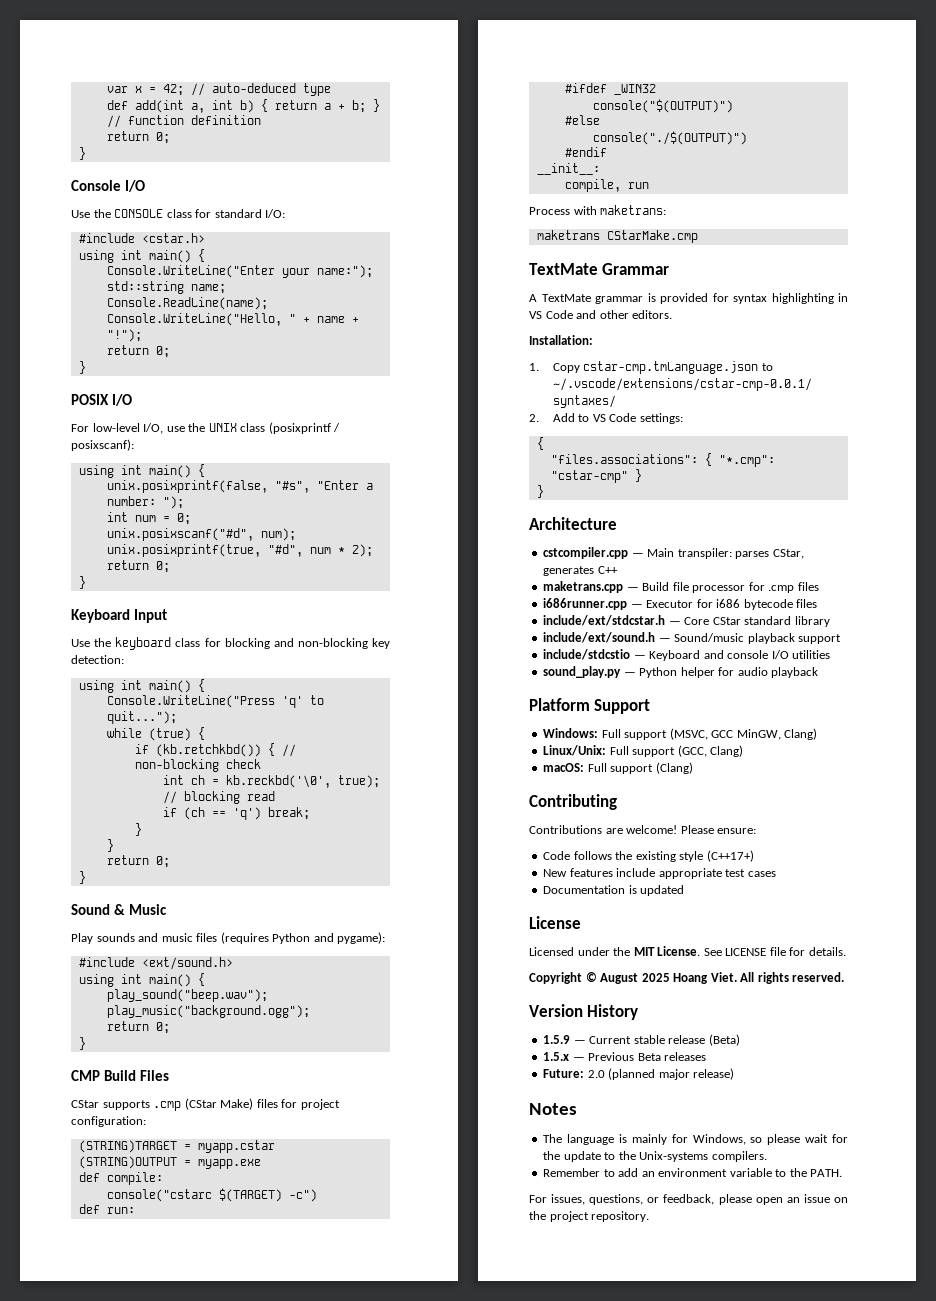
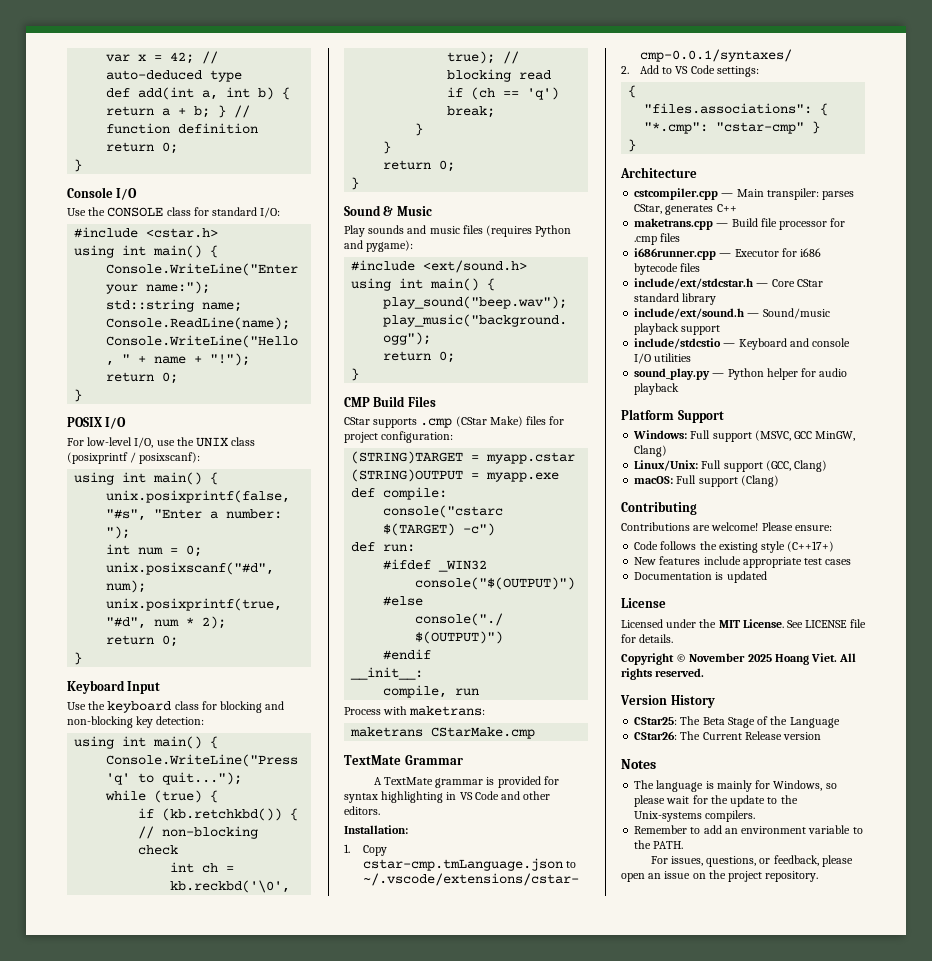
[600,973,639,984] August -> [689,653,746,662] November
[543,1034,740,1046] [543,1052,707,1061] [543,1068,735,1080] 1.5.9 — Current stable release (Beta) // 1.5.x — Previous Beta releases // Future: 2.0 (planned major release) -> [634,716,840,728] [634,731,822,740] CStar25: The Beta Stage of the Language // CStar26: The Current Release version

